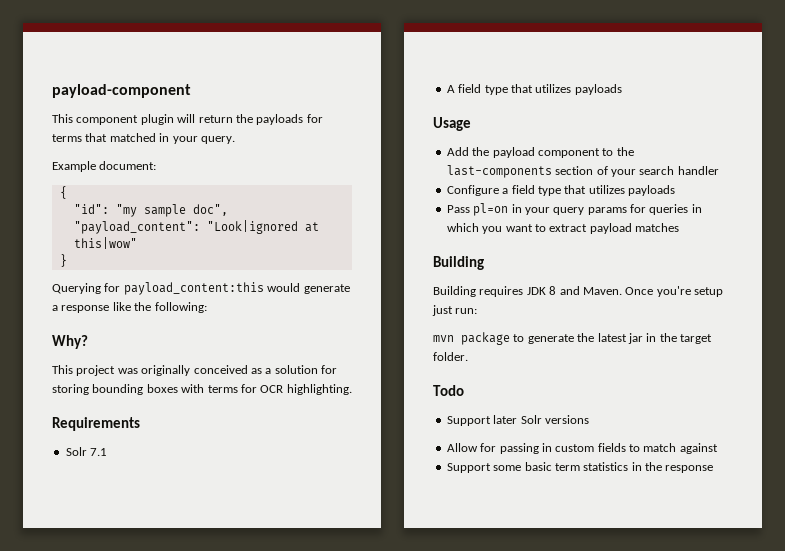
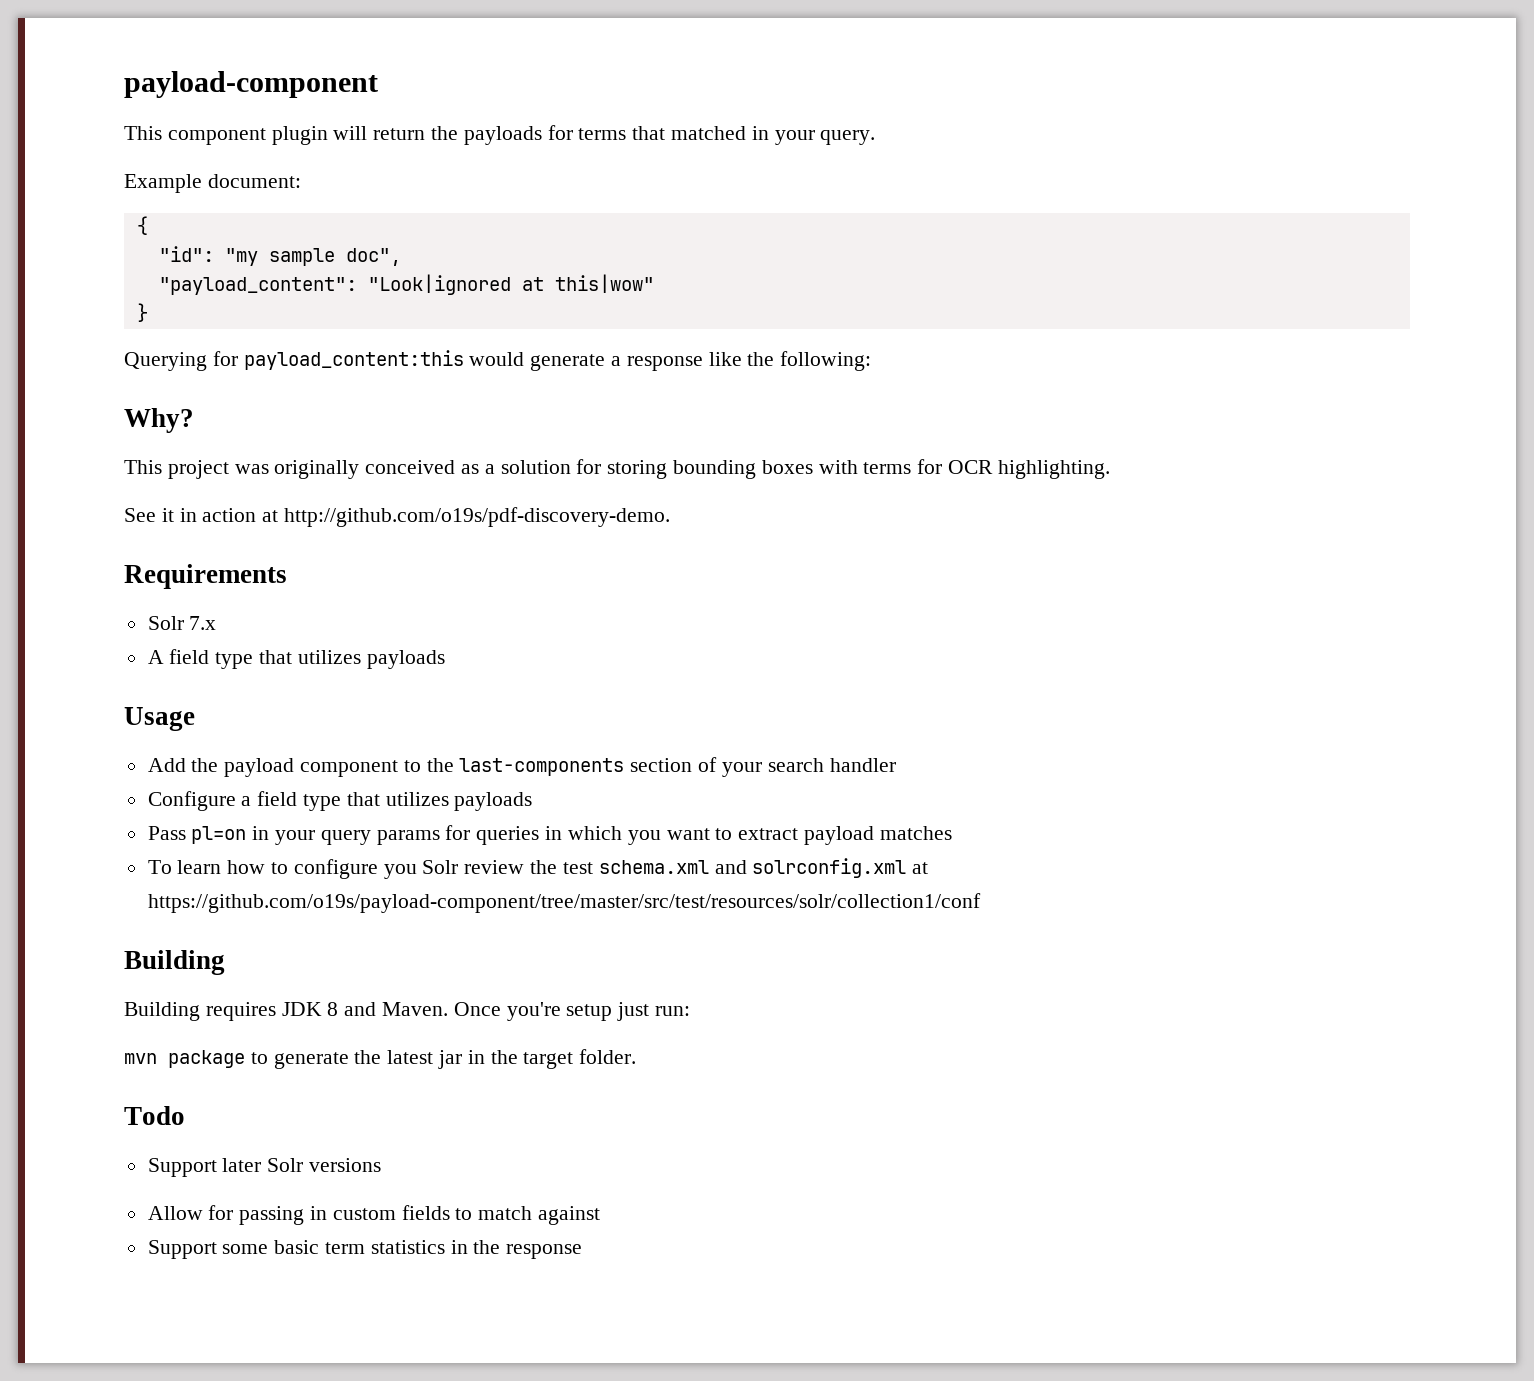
(352, 389) none -> [124,507,671,527] // See it in action at http://github.com/o19s/pdf-discovery-demo.
[90,448,108,456] 7.1 -> [189,616,217,630] 7.x
(679, 227) none -> [147,858,929,879] [147,893,981,913] // To learn how to configure you Solr review the test schema.xml and solrconfig.xml at https://github.com/o19s/payload-component/tree/master/src/test/resources/solr/collection1/conf

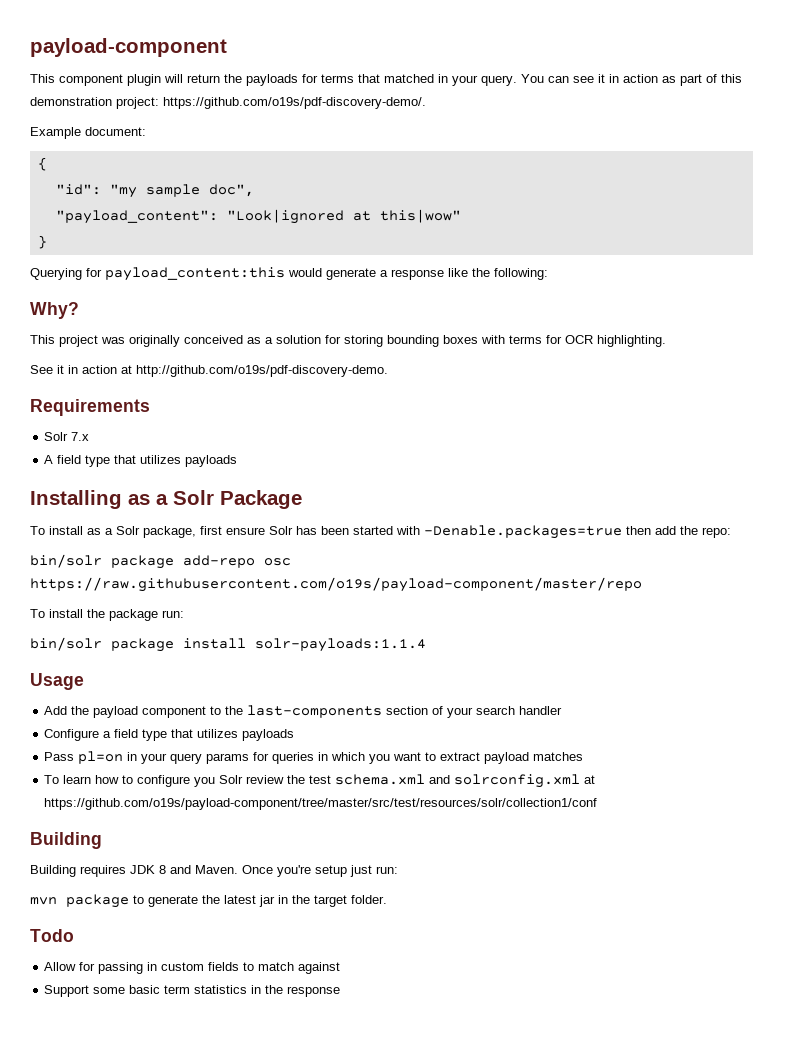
(876, 137) none -> [521,74,742,86] [30,97,426,109] You can see it in action as part of this demonstration project: https://github.com/o19s/pdf-discovery-demo/.
(445, 659) none -> [30,490,302,509] [30,525,731,539] [30,554,291,569] [30,577,642,592] [30,609,184,621] [30,637,426,652] // Installing as a Solr Package // To install as a Solr package, first ensure Solr has been started with -Denable.packages=true then add the repo: // bin/solr package add-repo osc https://raw.githubusercontent.com/o19s/payload-component/master/repo // To install the package run: // bin/solr package install solr-payloads:1.1.4
[147,1158,382,1177] // Support later Solr versions -> (74, 935) none

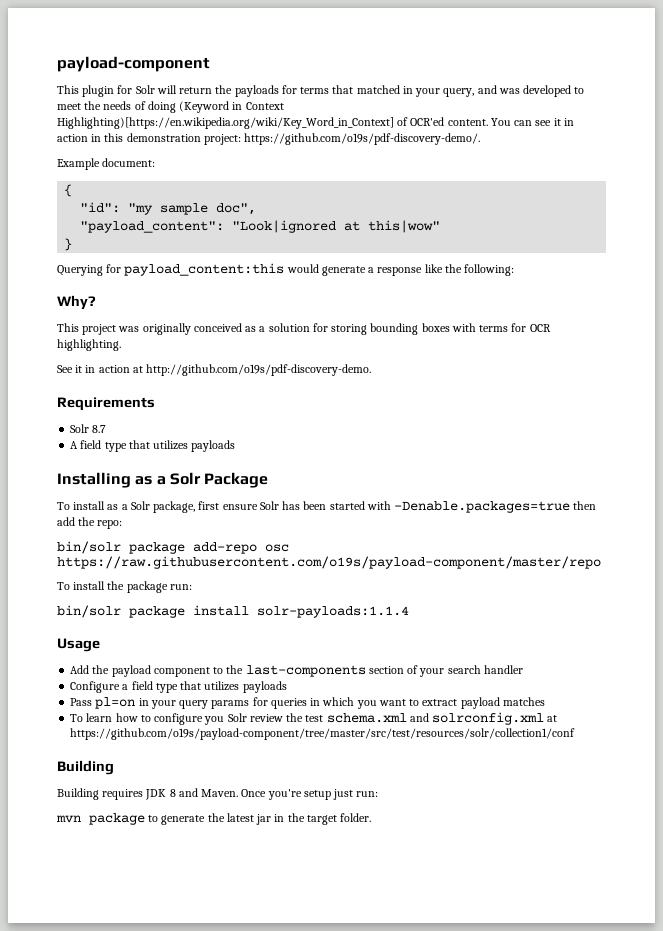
[59,74,161,86] component plugin -> [82,85,155,97] plugin for Solr
[481,75,517,86] query. -> [443,85,585,97] [57,101,284,113] [57,117,488,129] query, and was developed to meet the needs of doing (Keyword in Context Highlighting)[https://en.wikipedia.org/wiki/Key_Word_in_Context] of OCR'ed content.
[662,74,717,86] as part of -> [91,134,102,142] in
[71,432,90,441] 7.x -> [92,425,107,433] 8.7
[30,929,74,942] [44,962,341,974] [44,985,341,997] // Todo // Allow for passing in custom fields to match against // Support some basic term statistics in the response -> (372, 817) none

